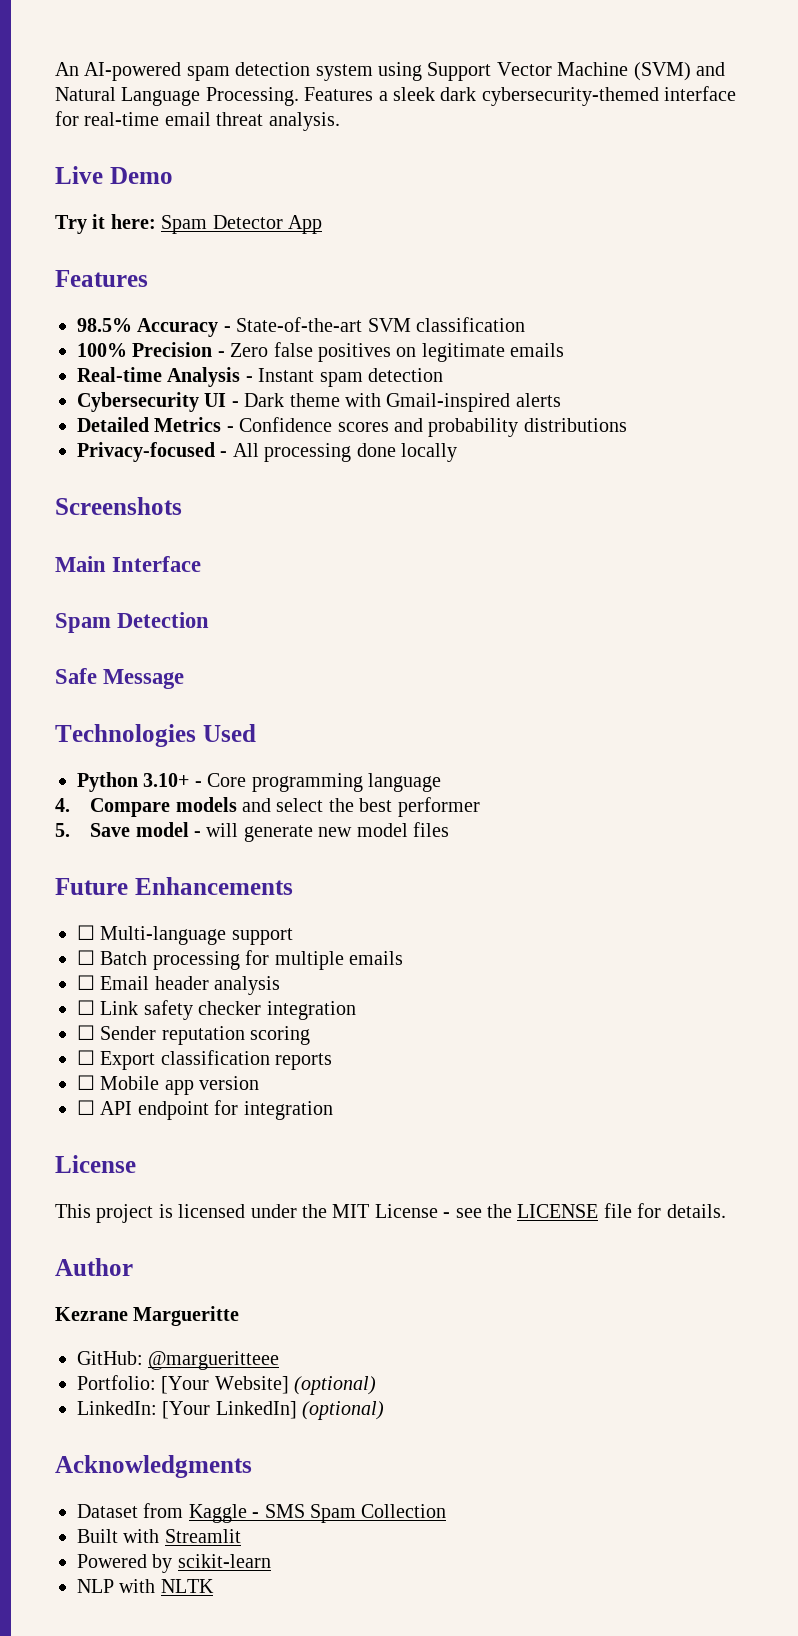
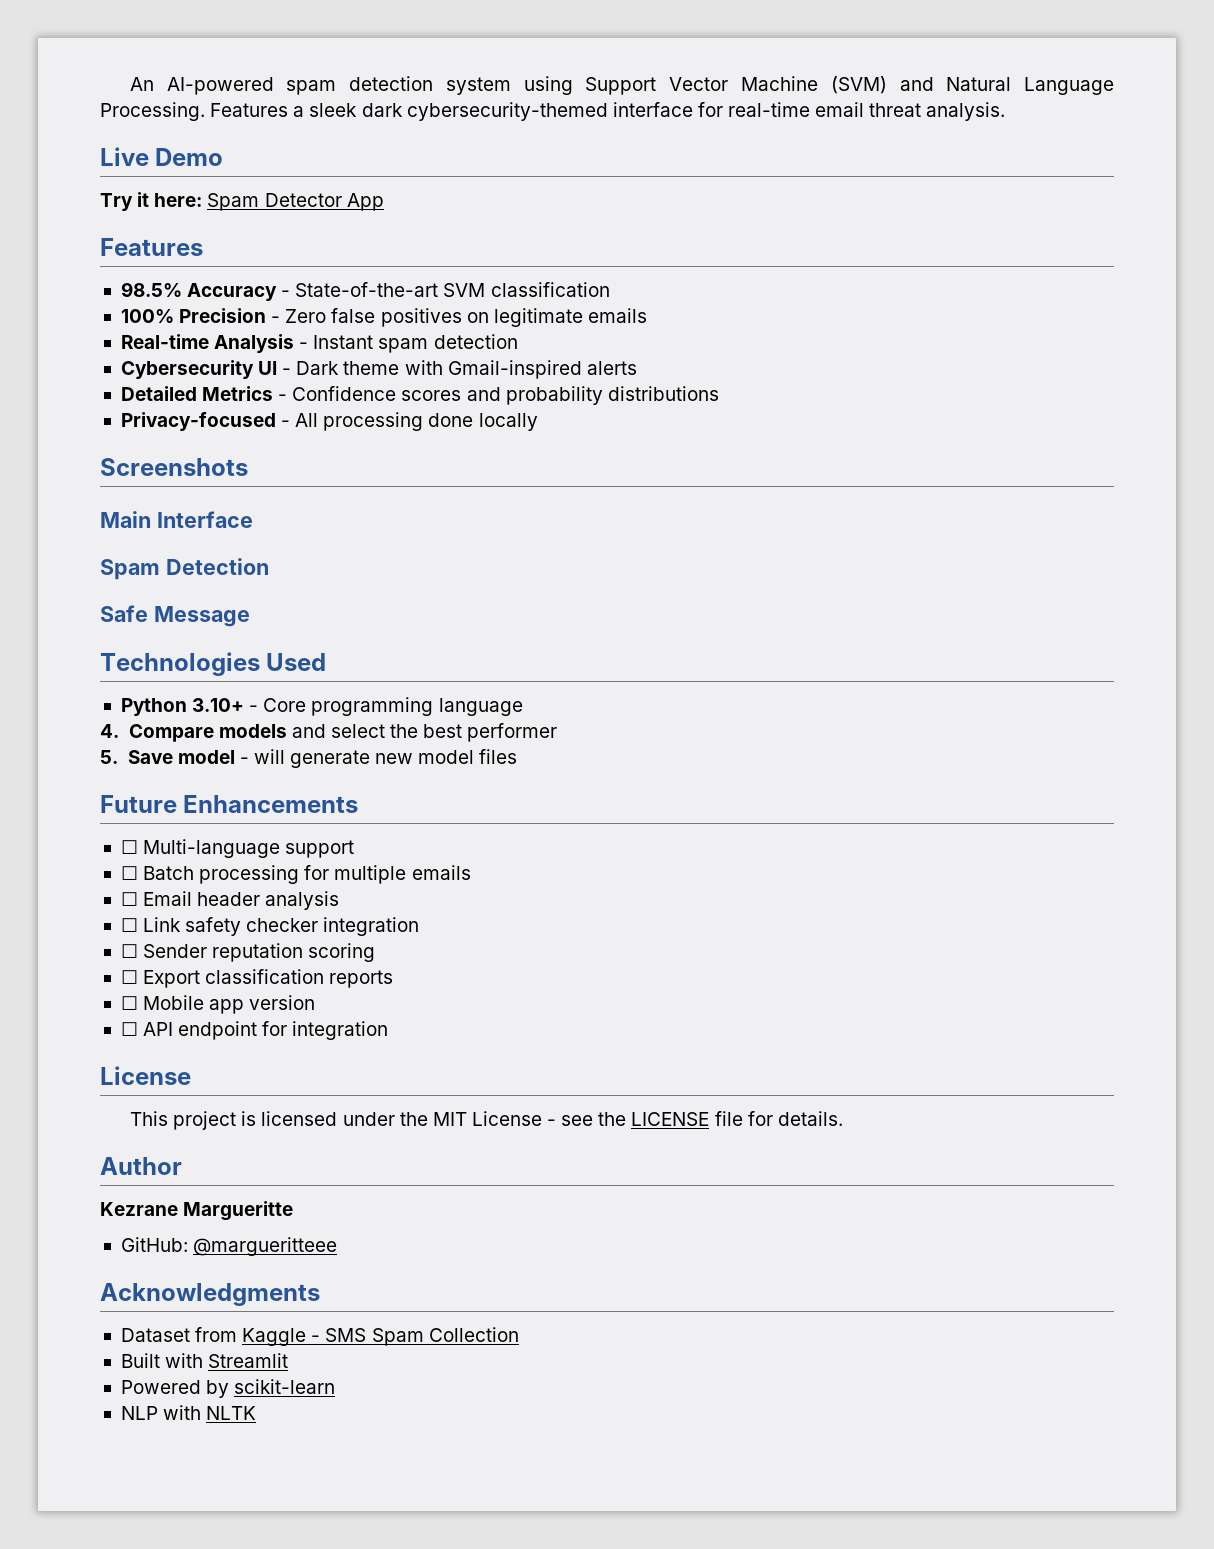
[77,1375,377,1395] [77,1401,385,1420] // Portfolio: [Your Website] (optional) // LinkedIn: [Your LinkedIn] (optional) -> (338, 1246) none

